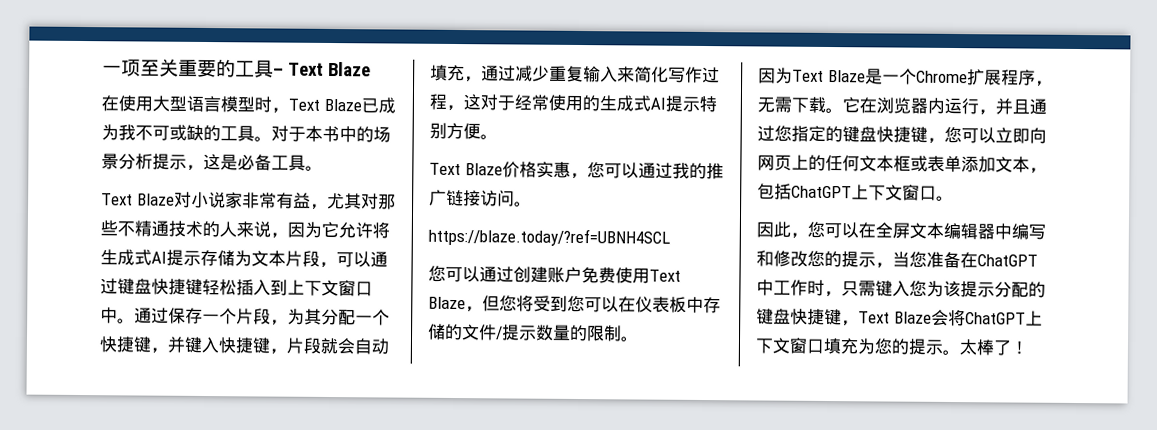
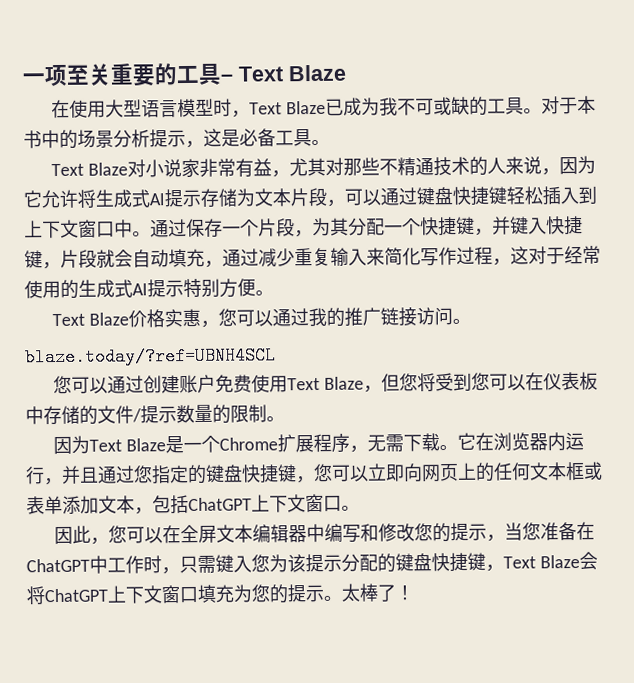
[428,227,670,247] https://blaze.today/?ref=UBNH4SCL -> [25,346,276,367] blaze.today/?ref=UBNH4SCL

